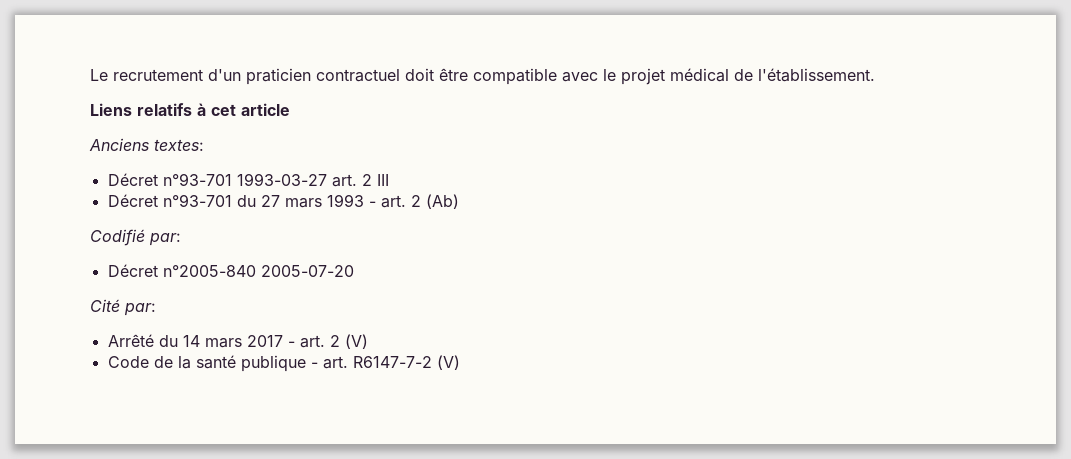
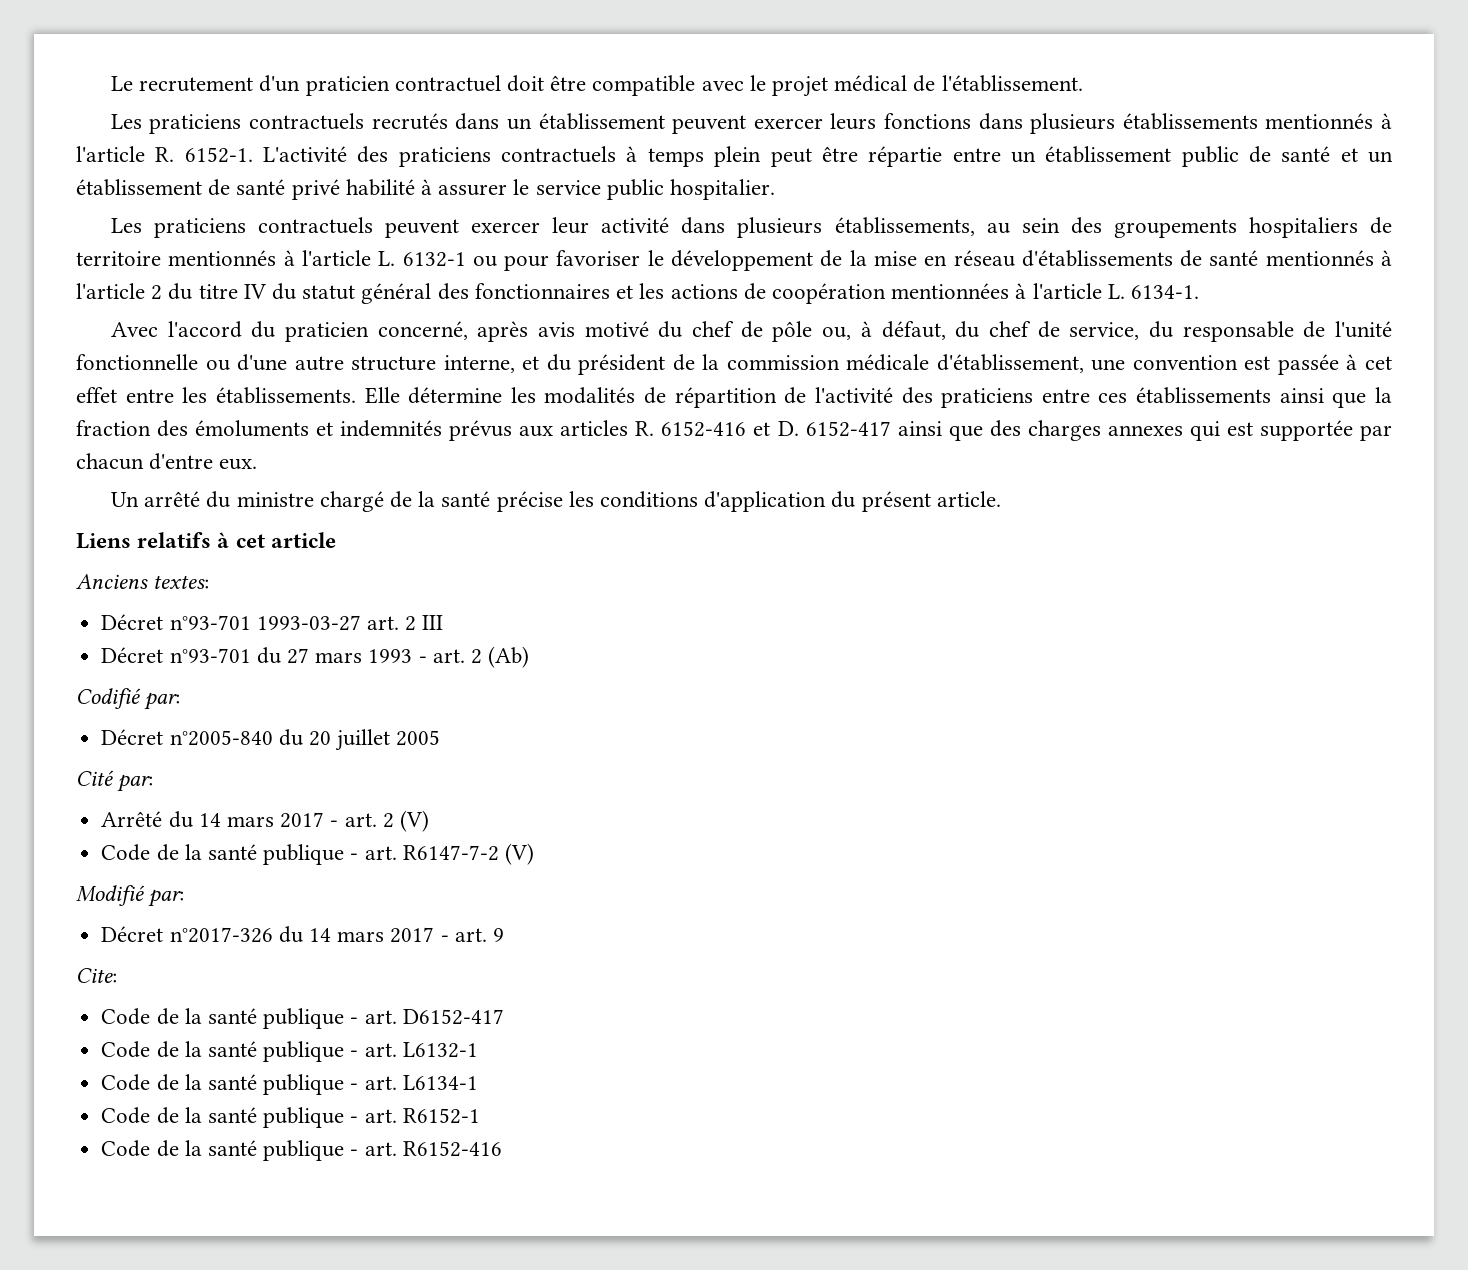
(875, 75) none -> [110,113,1392,134] [76,146,1393,167] [76,179,776,200] [110,217,1392,238] [76,250,1392,271] [76,283,1199,304] [110,321,1392,342] [76,354,1393,375] [76,387,1392,408] [76,420,1392,441] [76,453,258,470] [110,491,1001,512] // Les praticiens contractuels recrutés dans un établissement peuvent exercer leurs fonctions dans plusieurs établissements mentionnés à l'article R. 6152-1. L'activité des praticiens contractuels à temps plein peut être répartie entre un établissement public de santé et un établissement de santé privé habilité à assurer le service public hospitalier. // Les praticiens contractuels peuvent exercer leur activité dans plusieurs établissements, au sein des groupements hospitaliers de territoire mentionnés à l'article L. 6132-1 ou pour favoriser le développement de la mise en réseau d'établissements de santé mentionnés à l'article 2 du titre IV du statut général des fonctionnaires et les actions de coopération mentionnées à l'article L. 6134-1. // Avec l'accord du praticien concerné, après avis motivé du chef de pôle ou, à défaut, du chef de service, du responsable de l'unité fonctionnelle ou d'une autre structure interne, et du président de la commission médicale d'établissement, une convention est passée à cet effet entre les établissements. Elle détermine les modalités de répartition de l'activité des praticiens entre ces établissements ainsi que la fraction des émoluments et indemnités prévus aux articles R. 6152-416 et D. 6152-417 ainsi que des charges annexes qui est supportée par chacun d'entre eux. // Un arrêté du ministre chargé de la santé précise les conditions d'application du présent article.
[260,265,354,277] 2005-07-20 -> [278,729,441,751] du 20 juillet 2005
(460, 362) none -> [76,885,185,907] [101,926,504,943] [76,968,117,983] [101,1008,504,1029] [101,1041,478,1062] [101,1074,478,1095] [101,1107,480,1128] [101,1140,502,1161] // Modifié par: // Décret n°2017-326 du 14 mars 2017 - art. 9 // Cite: // Code de la santé publique - art. D6152-417 // Code de la santé publique - art. L6132-1 // Code de la santé publique - art. L6134-1 // Code de la santé publique - art. R6152-1 // Code de la santé publique - art. R6152-416

